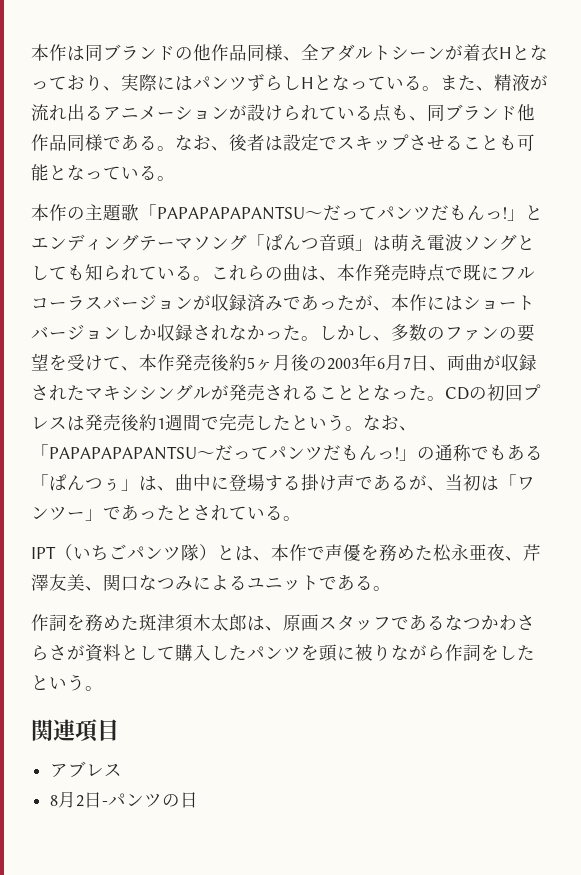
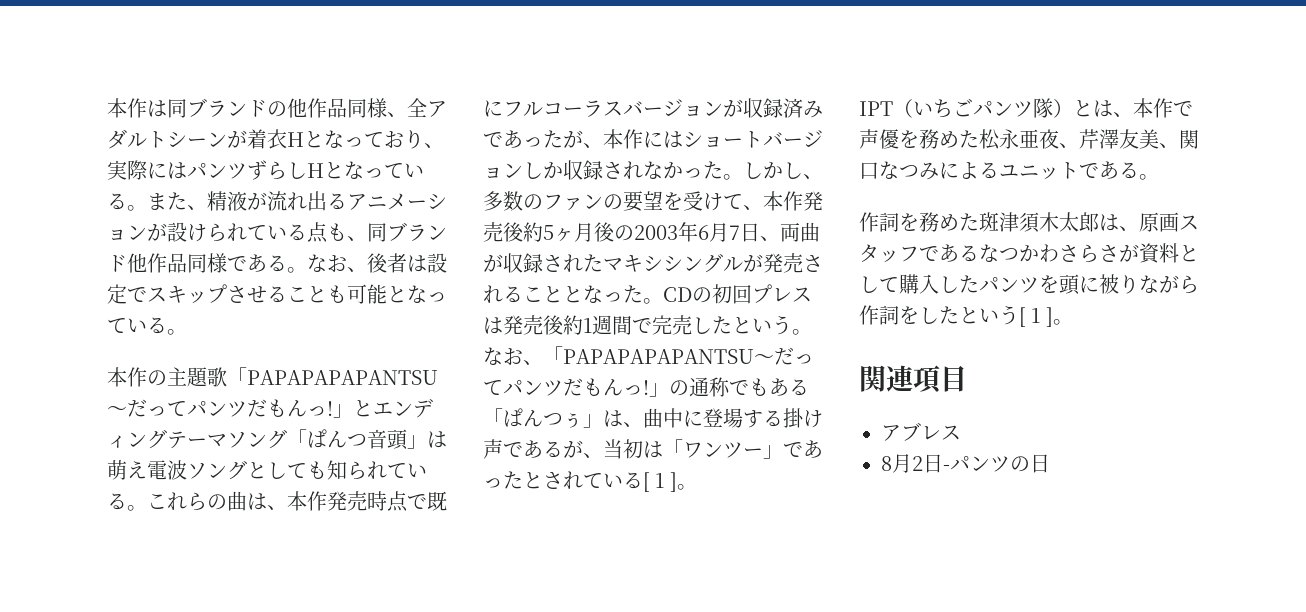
(283, 512) none -> [643,472,677,492] [ 1 ]
(85, 682) none -> [1019,307,1053,327] [ 1 ]

